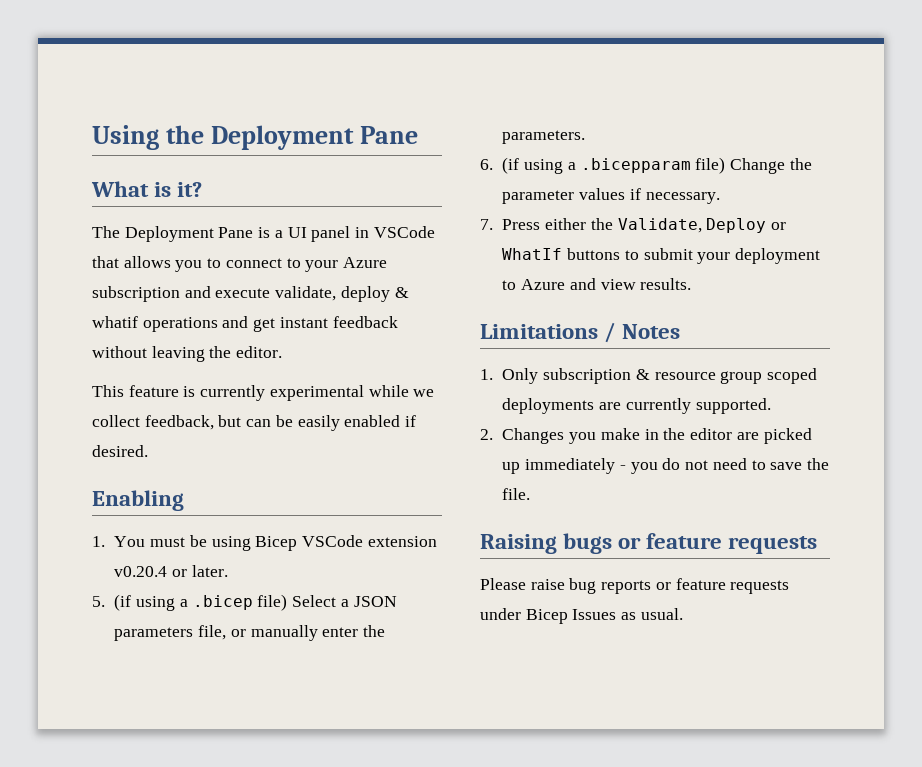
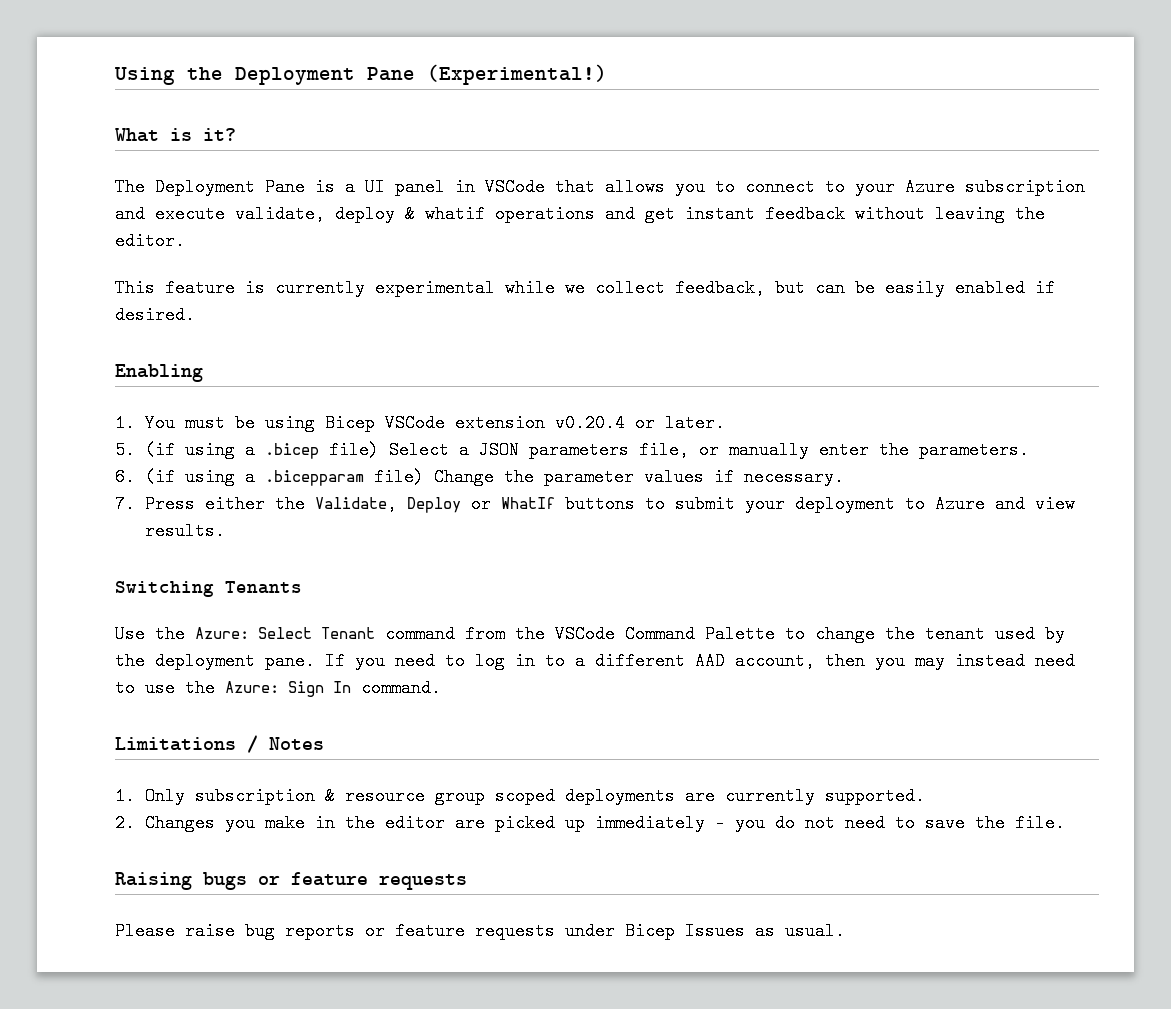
(419, 135) none -> [427,64,607,85] (Experimental!)
(692, 284) none -> [115,581,302,597] [115,625,1065,643] [115,652,1075,670] [115,679,441,697] // Switching Tenants // Use the Azure: Select Tenant command from the VSCode Command Palette to change the tenant used by the deployment pane. If you need to log in to a different AAD account, then you may instead need to use the Azure: Sign In command.

